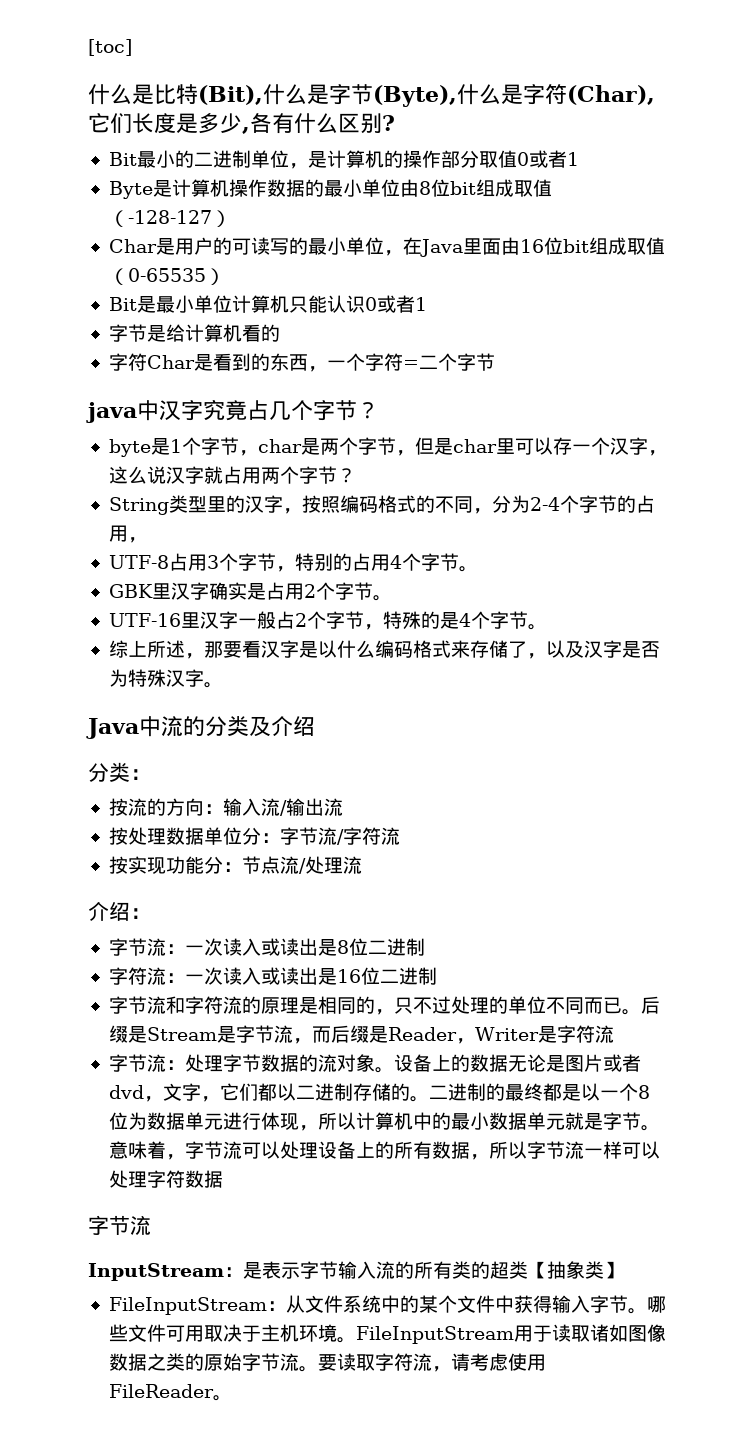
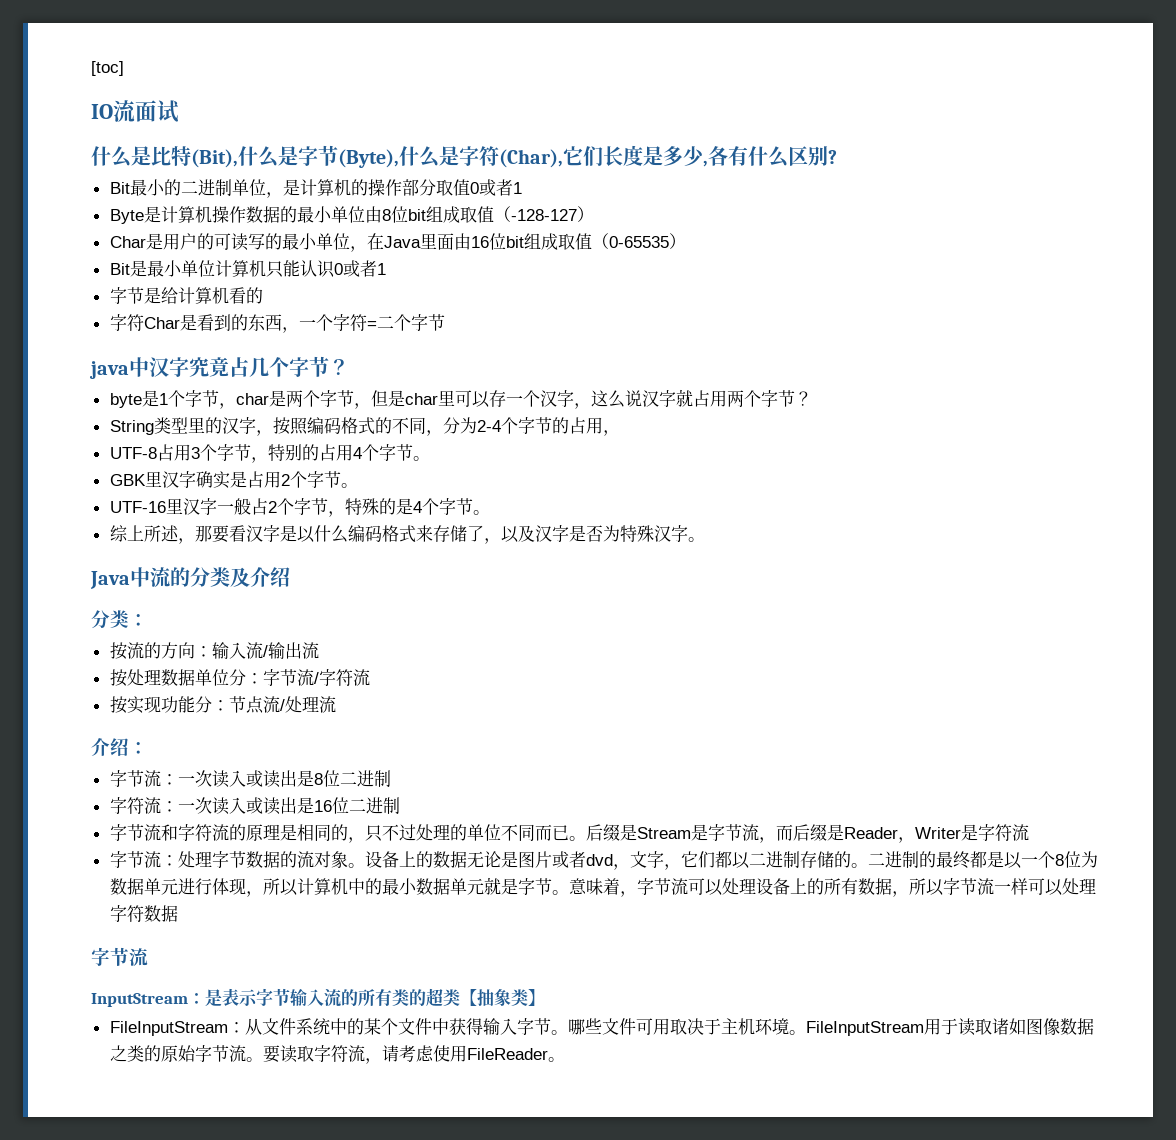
(132, 47) none -> [91,100,179,123] // IO流面试

